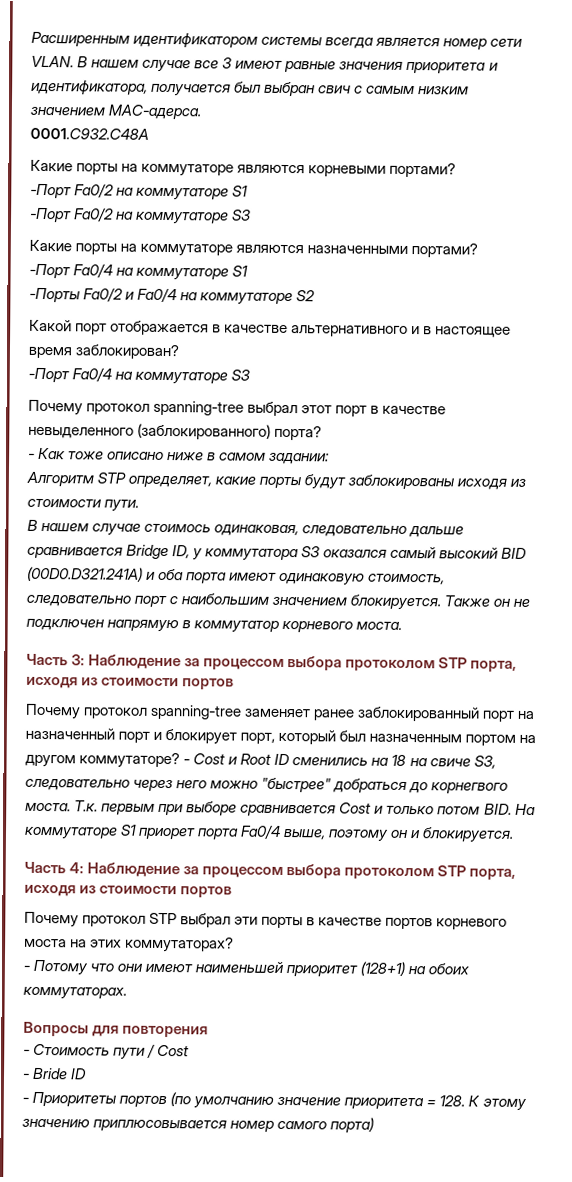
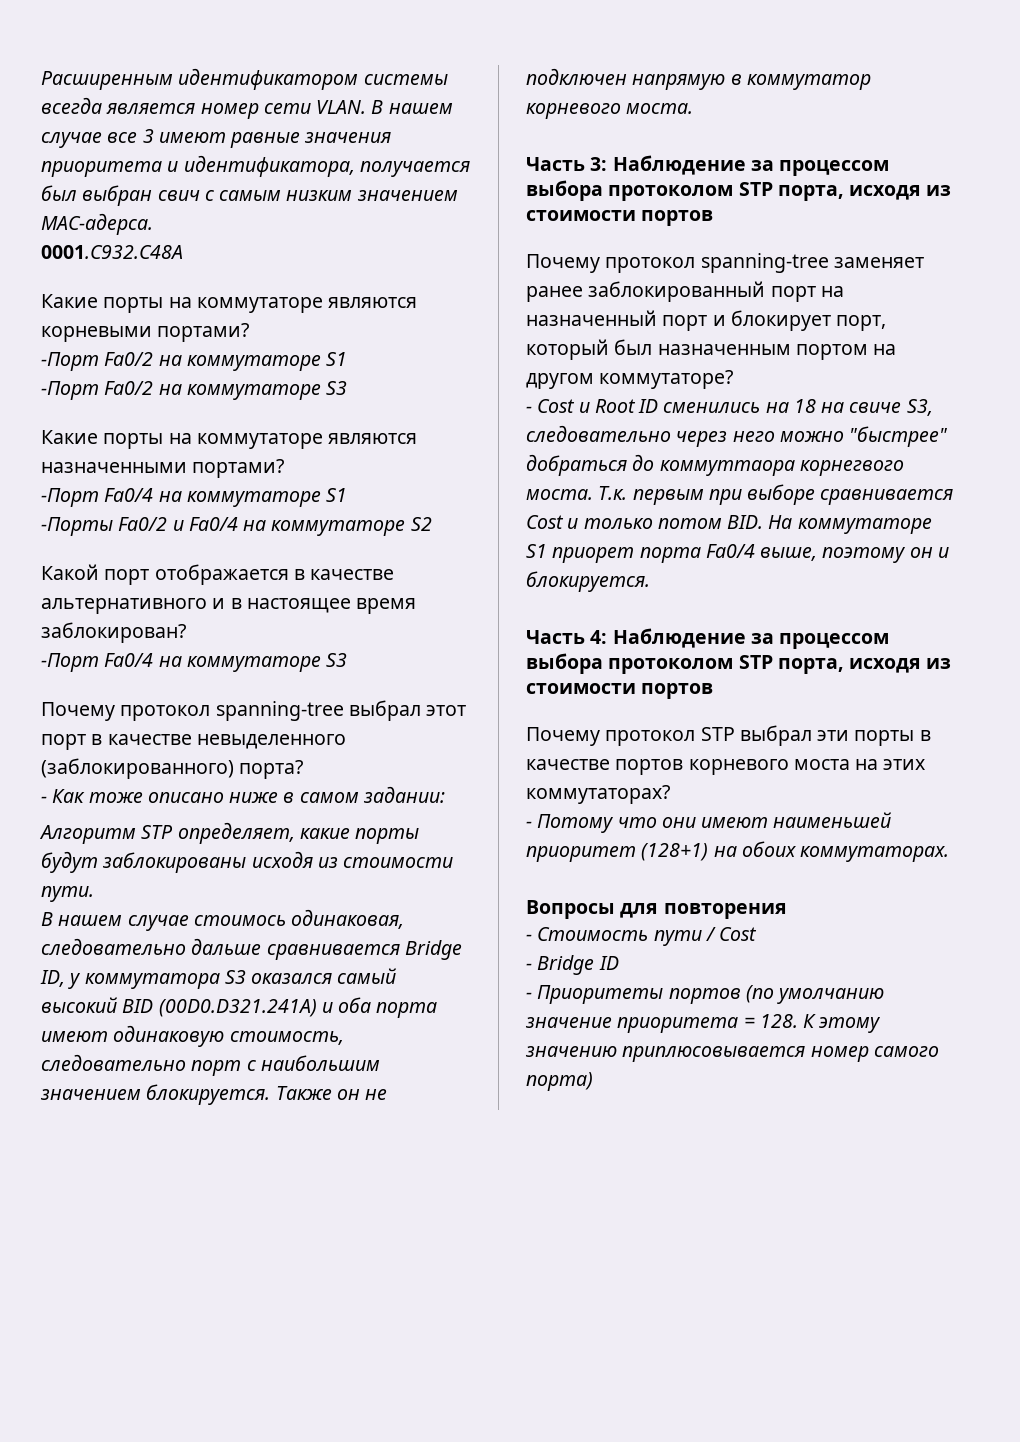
(181, 760) none -> (734, 379) //
(429, 788) none -> [659,460,795,476] коммуттаора
[32,1067,69,1080] Bride -> [537,955,595,975] Bridge

